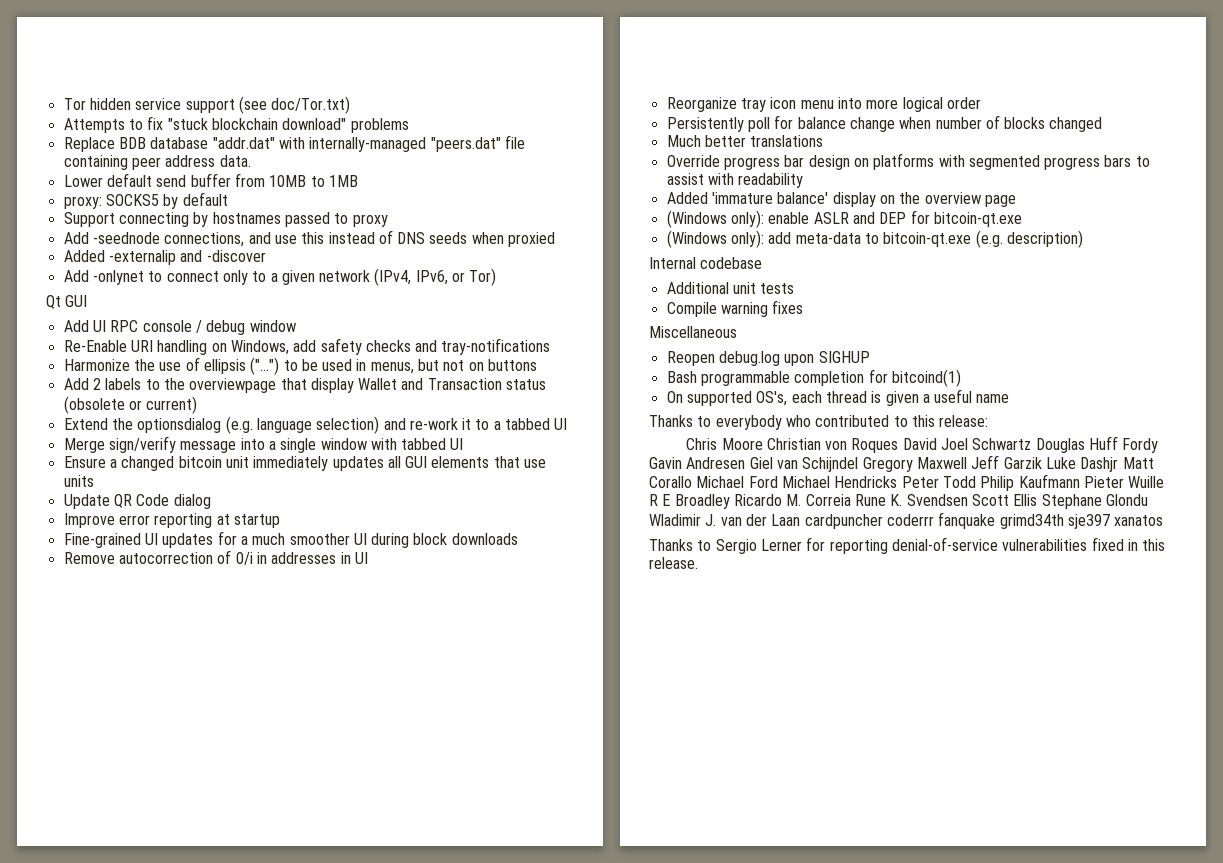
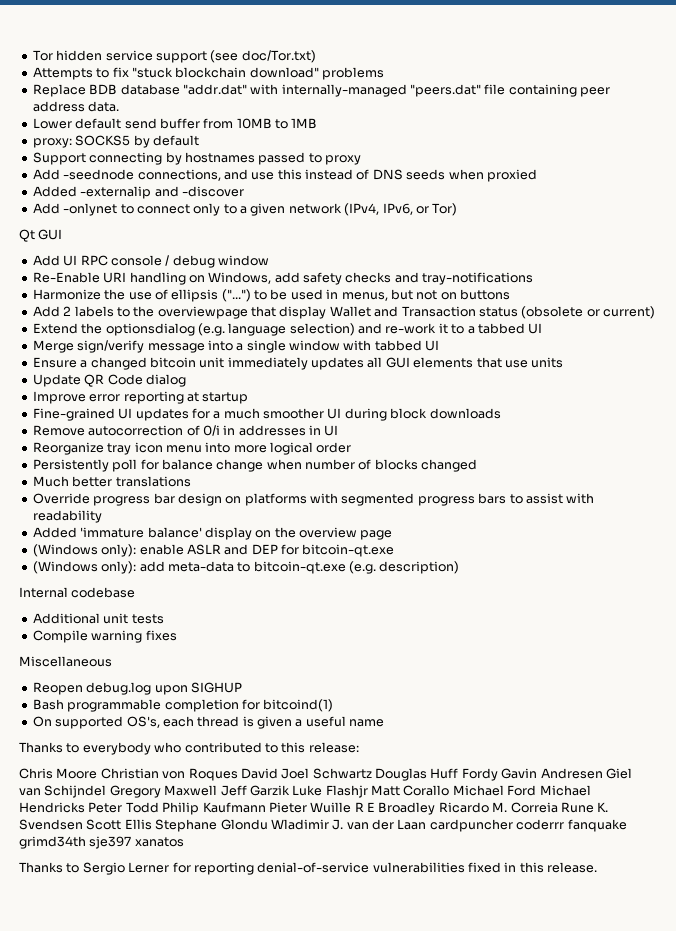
[1080,457,1119,472] Dashjr -> [325,785,368,798] Flashjr

